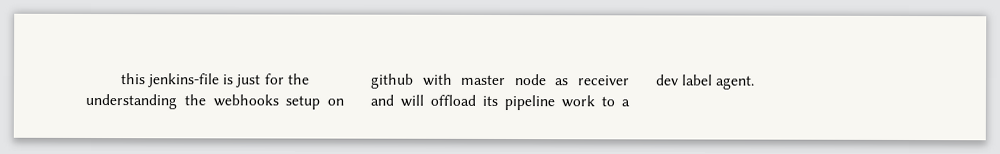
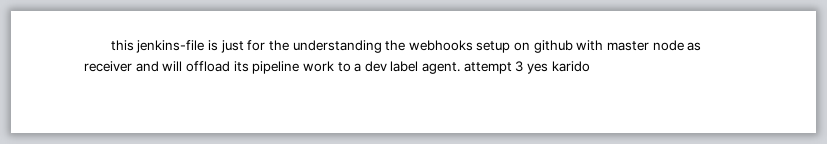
(756, 82) none -> [463,61,590,74] attempt 3 yes karido

